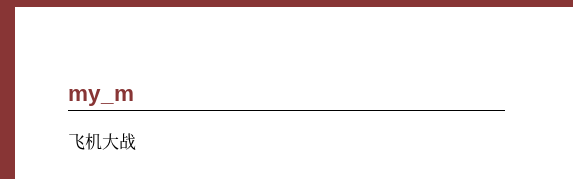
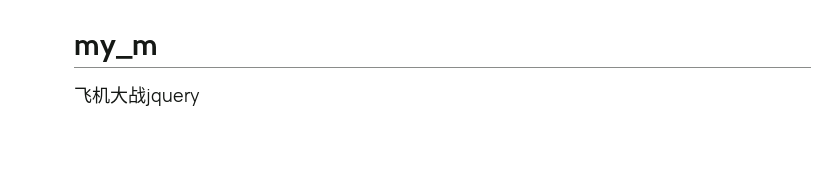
(136, 142) none -> [145,89,200,106] jquery

